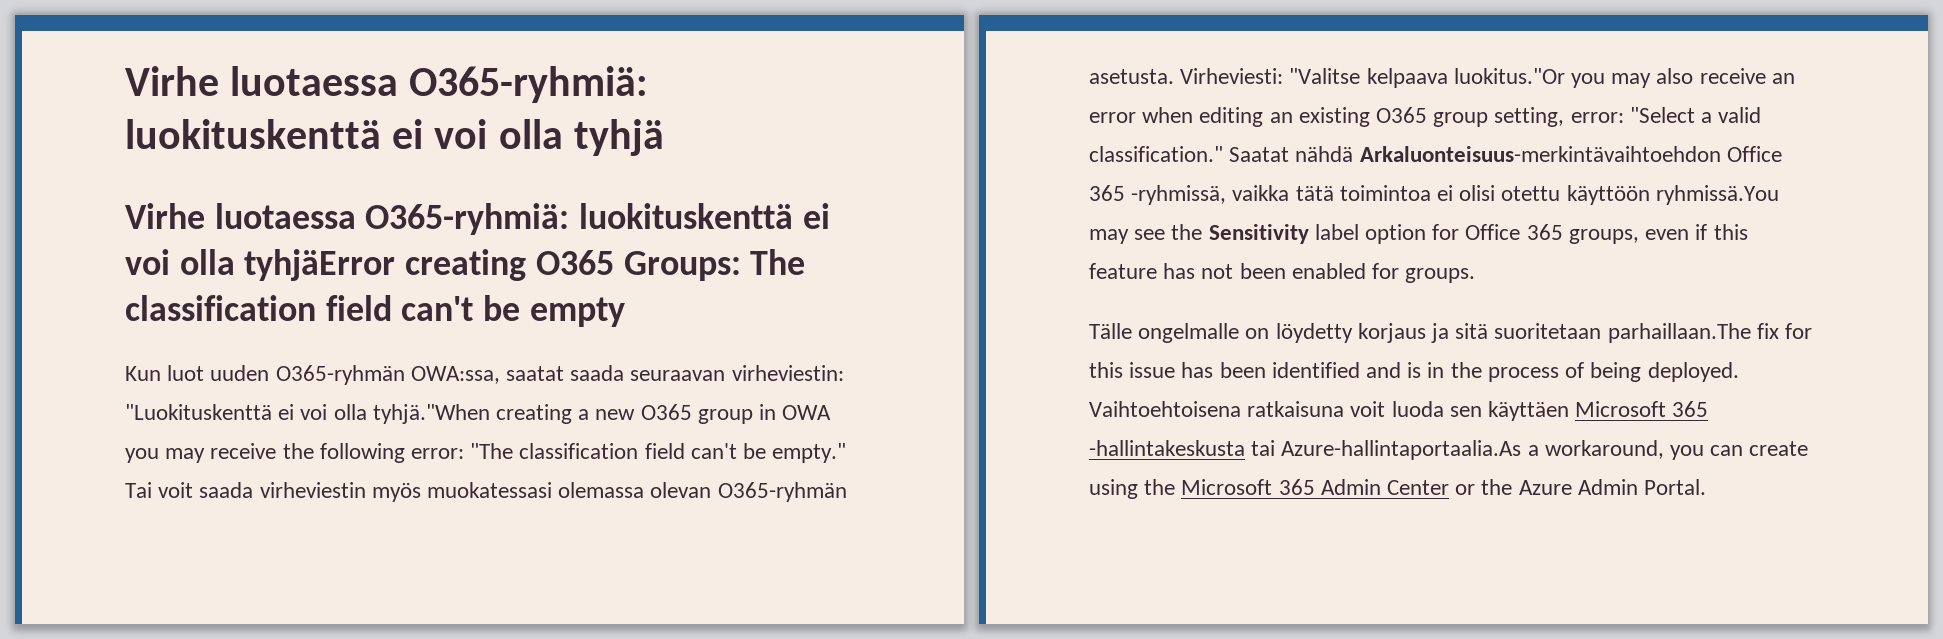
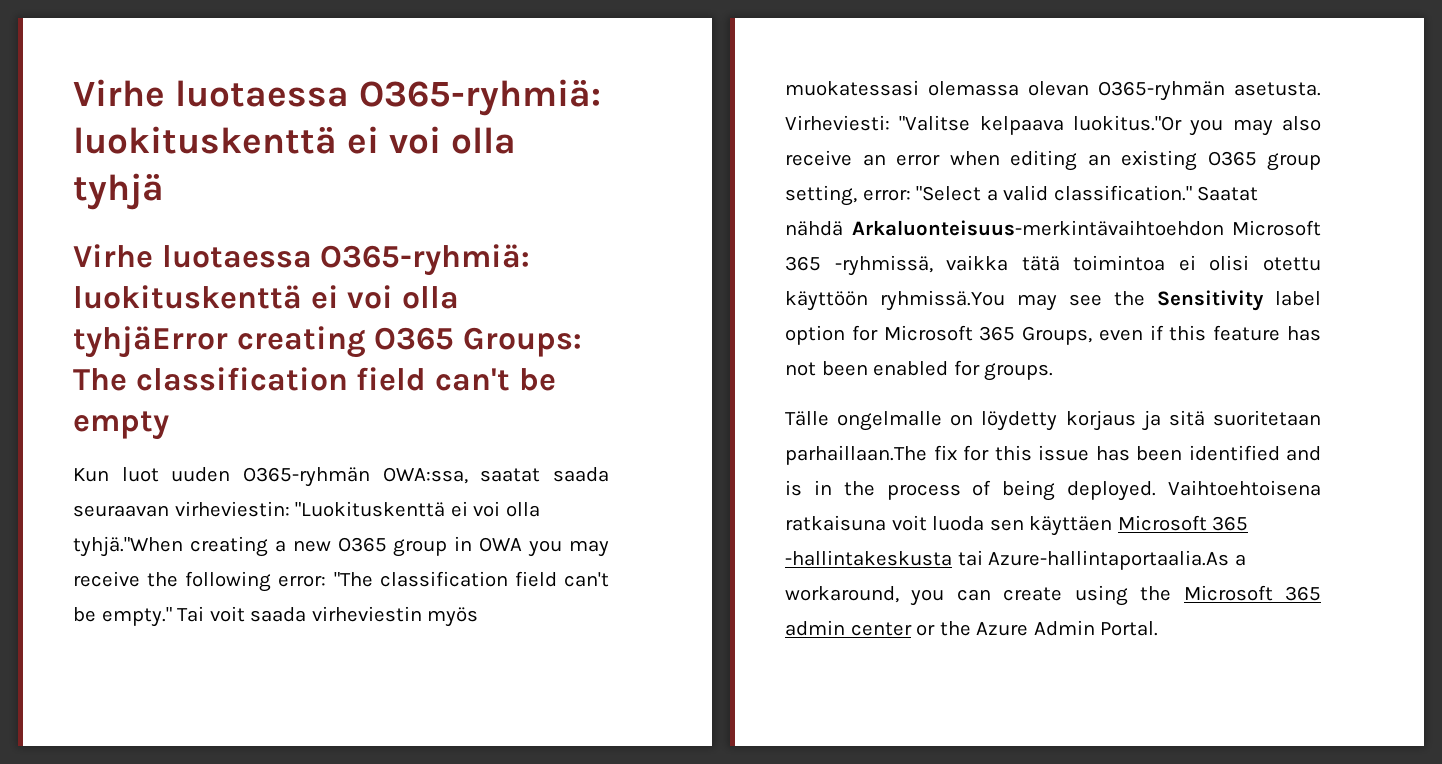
[1726,146,1782,162] Office -> [1232,220,1321,236] Microsoft
[1465,224,1639,244] Office 365 groups, -> [883,325,1093,345] Microsoft 365 Groups,
[1320,479,1450,495] Admin Center -> [785,620,912,636] admin center

